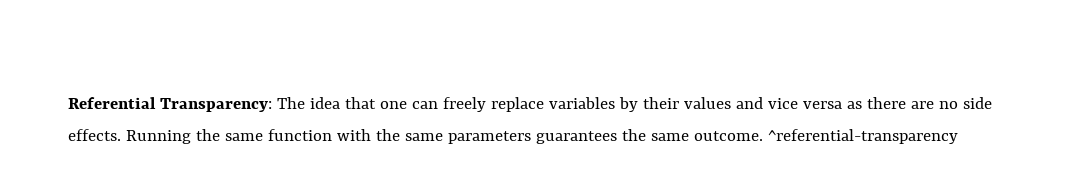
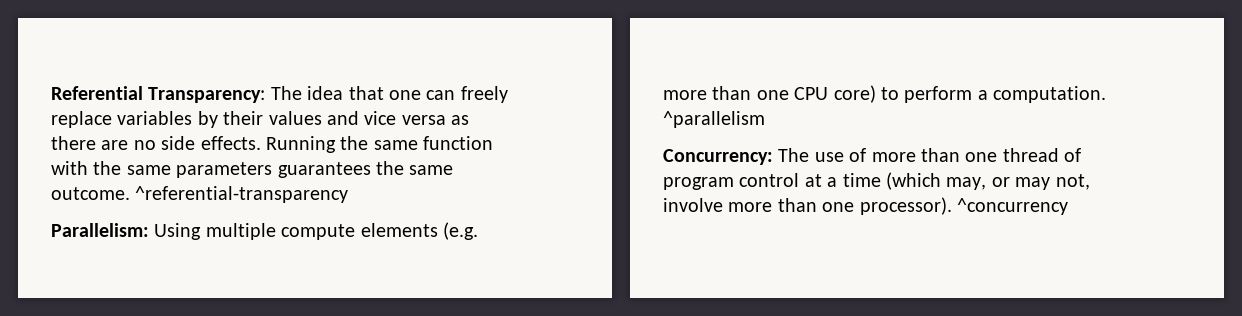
(958, 136) none -> [51,222,478,240] [663,85,1107,103] [663,111,765,128] [663,148,1082,165] [663,172,1090,190] [663,197,1068,215] // Parallelism: Using multiple compute elements (e.g. more than one CPU core) to perform a computation. ^parallelism // Concurrency: The use of more than one thread of program control at a time (which may, or may not, involve more than one processor). ^concurrency

